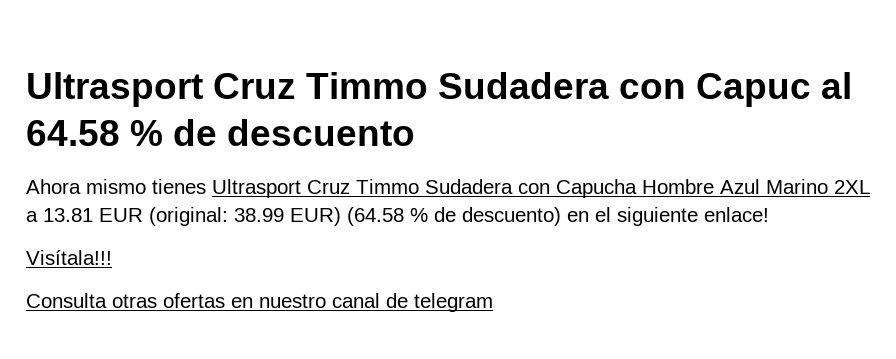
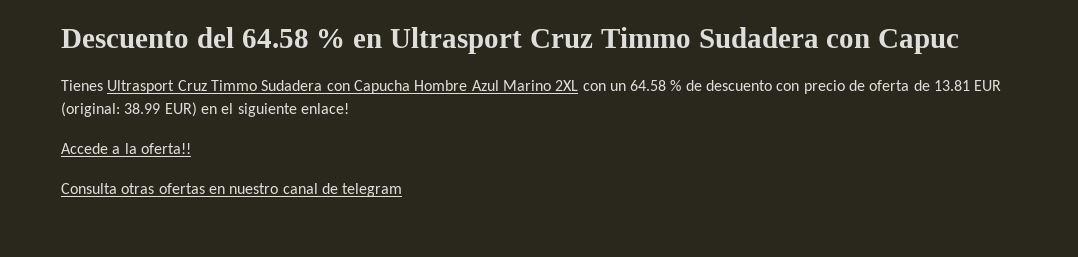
(26, 89) none -> [61,27,383,48] Descuento del 64.58 % en
[821,72,852,99] [26,119,415,146] [26,179,206,194] al 64.58 % de descuento // Ahora mismo tienes -> [61,80,103,91] // Tienes
[26,211,38,222] a -> [582,80,930,94] con un 64.58 % de descuento con precio de oferta de
[347,207,561,226] (64.58 % de descuento) -> (197, 109) none
[26,250,112,265] Visítala!!! -> [61,143,191,154] Accede a la oferta!!

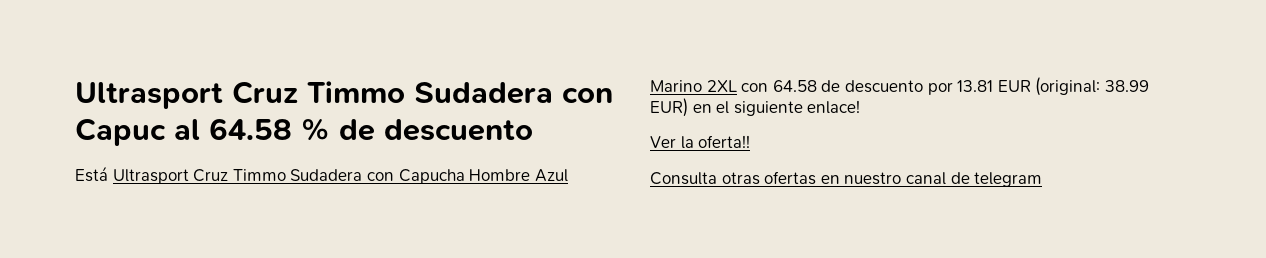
[61,27,383,48] Descuento del 64.58 % en -> (75, 95) none
[61,80,103,91] // Tienes -> [174,118,533,141] [75,166,108,182] al 64.58 % de descuento // Está
[609,80,930,94] un 64.58 % de descuento con precio de oferta de -> [772,80,953,95] 64.58 de descuento por
[61,143,121,154] Accede a -> [650,136,676,148] Ver

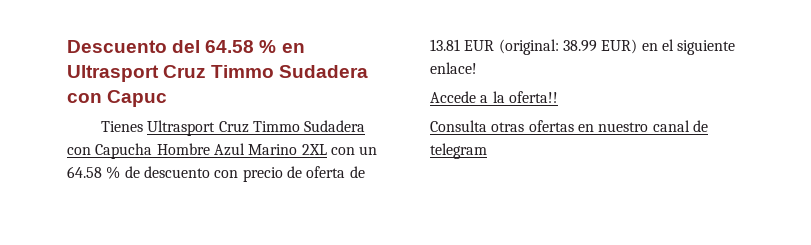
(75, 95) none -> [67,40,305,53] Descuento del 64.58 % en
[174,118,533,141] [75,166,108,182] al 64.58 % de descuento // Está -> [101,121,144,132] // Tienes
[772,80,953,95] 64.58 de descuento por -> [359,146,378,155] [67,166,365,182] un 64.58 % de descuento con precio de oferta de
[650,136,676,148] Ver -> [430,91,489,103] Accede a

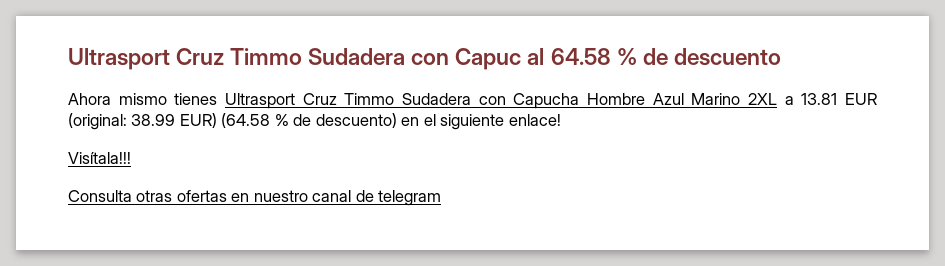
[67,40,305,53] Descuento del 64.58 % en -> (68, 59) none
[101,121,144,132] // Tienes -> [527,48,781,66] [68,93,218,105] al 64.58 % de descuento // Ahora mismo tienes
[330,146,378,155] [67,166,365,182] con un 64.58 % de descuento con precio de oferta de -> [784,96,794,105] a
(638, 46) none -> [221,113,397,128] (64.58 % de descuento)
[430,91,558,103] Accede a la oferta!! -> [68,152,131,164] Visítala!!!

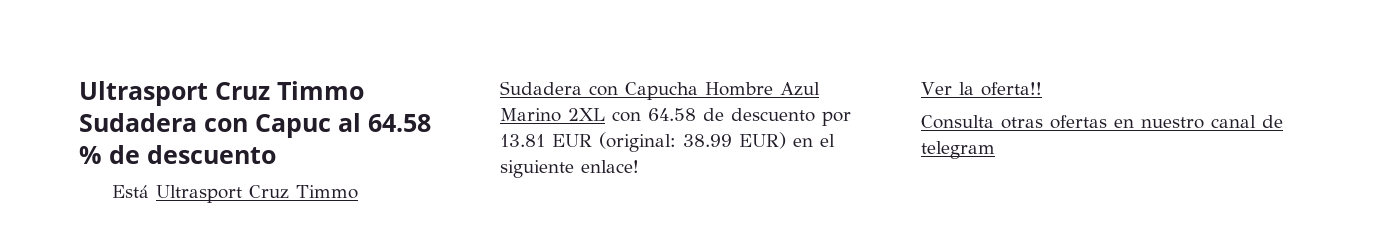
[68,93,218,105] Ahora mismo tienes -> [112,185,150,198] Está
[784,96,794,105] a -> [612,108,851,126] con 64.58 de descuento por
[221,113,397,128] (64.58 % de descuento) -> (786, 140) none
[68,152,131,164] Visítala!!! -> [921,82,1042,96] Ver la oferta!!

